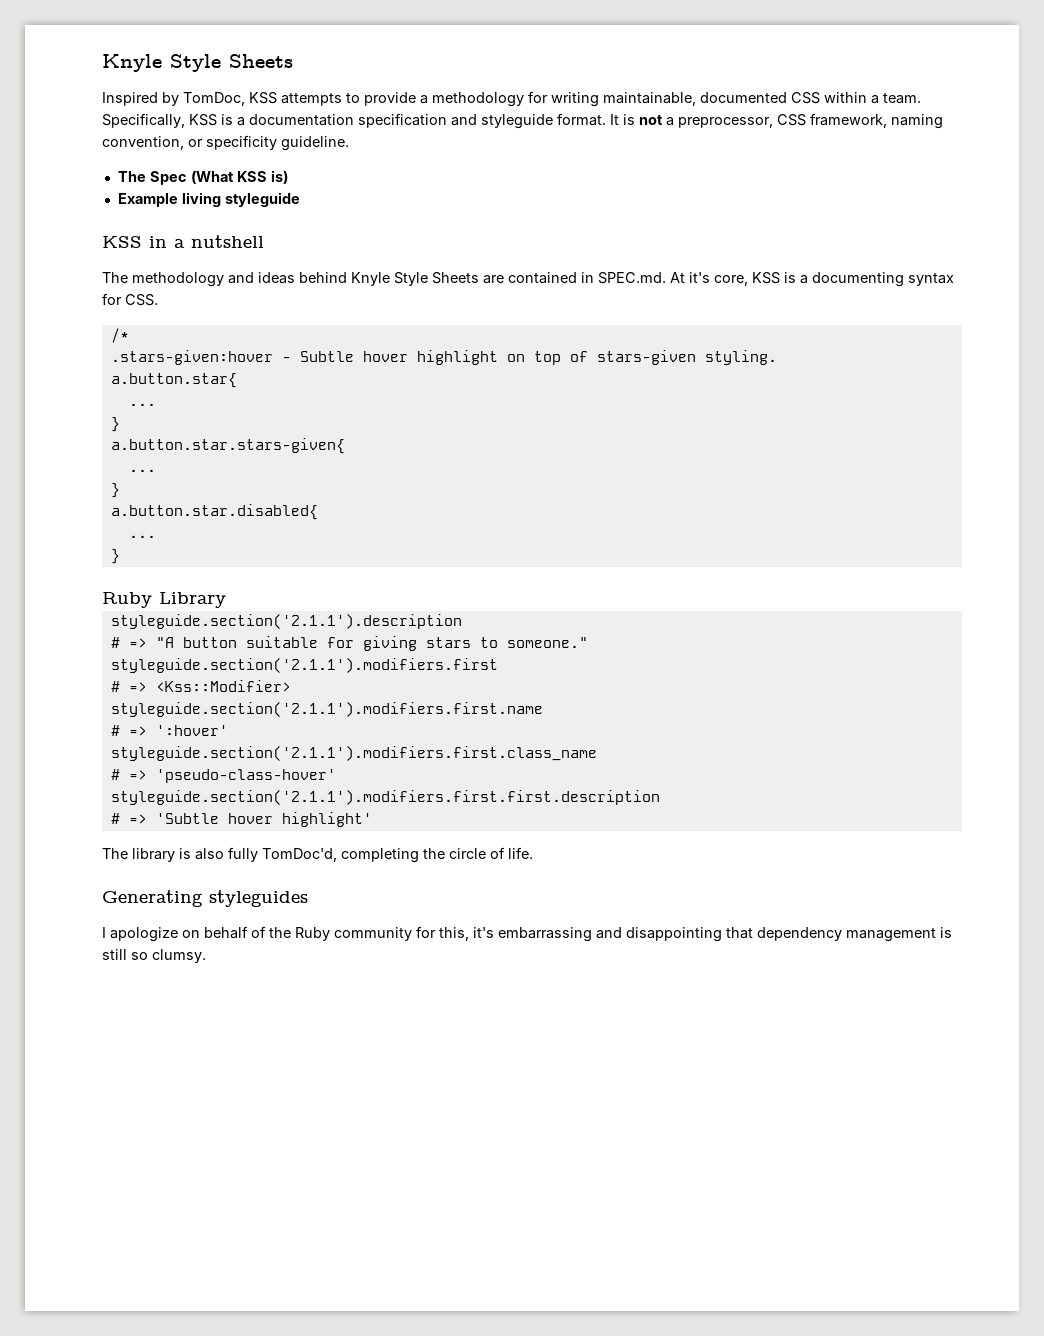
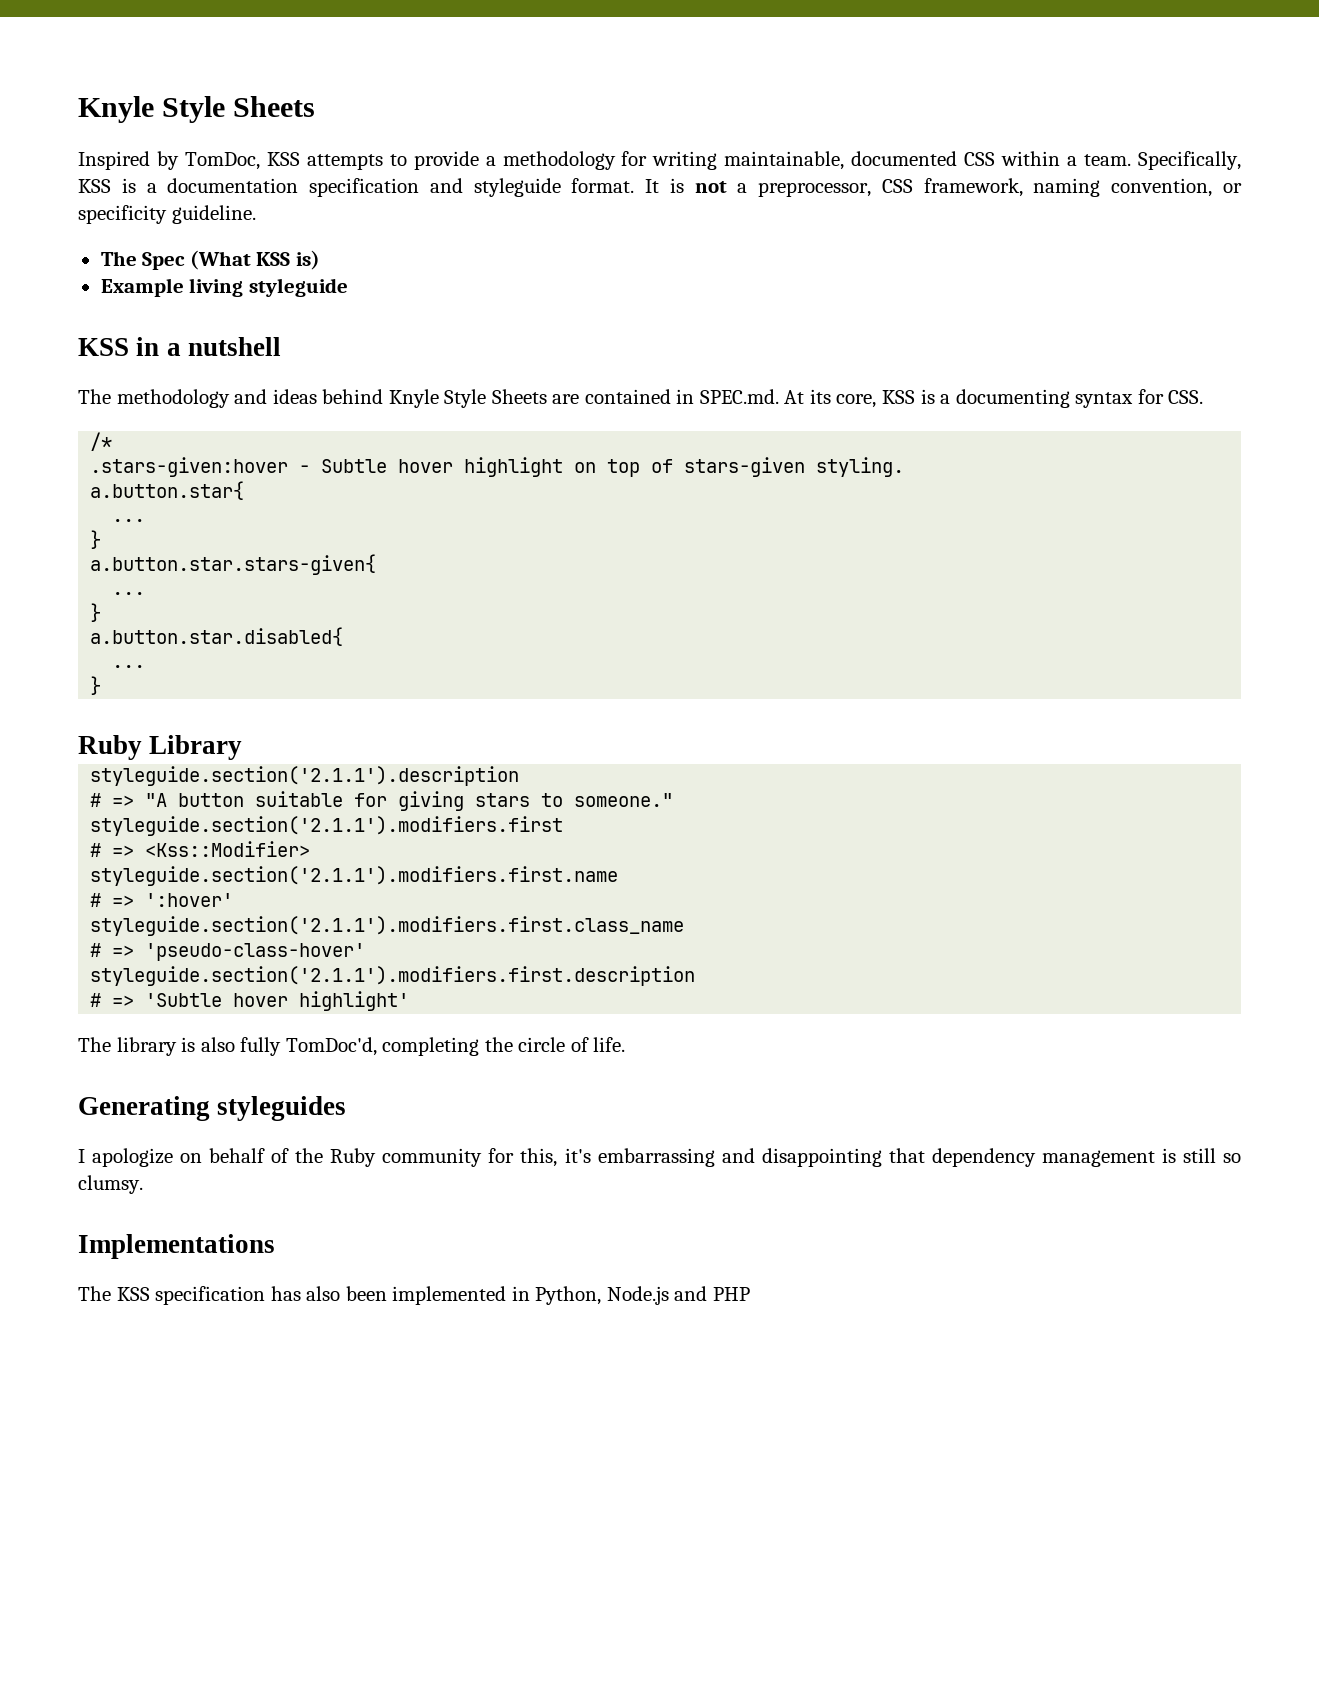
[689,272,710,283] it's -> [809,389,831,404] its
[110,790,660,805] styleguide.section('2.1.1').modifiers.first.first.description -> [90,966,696,986] styleguide.section('2.1.1').modifiers.first.description
(206, 956) none -> [78,1234,275,1259] [78,1286,750,1305] // Implementations // The KSS specification has also been implemented in Python, Node.js and PHP

